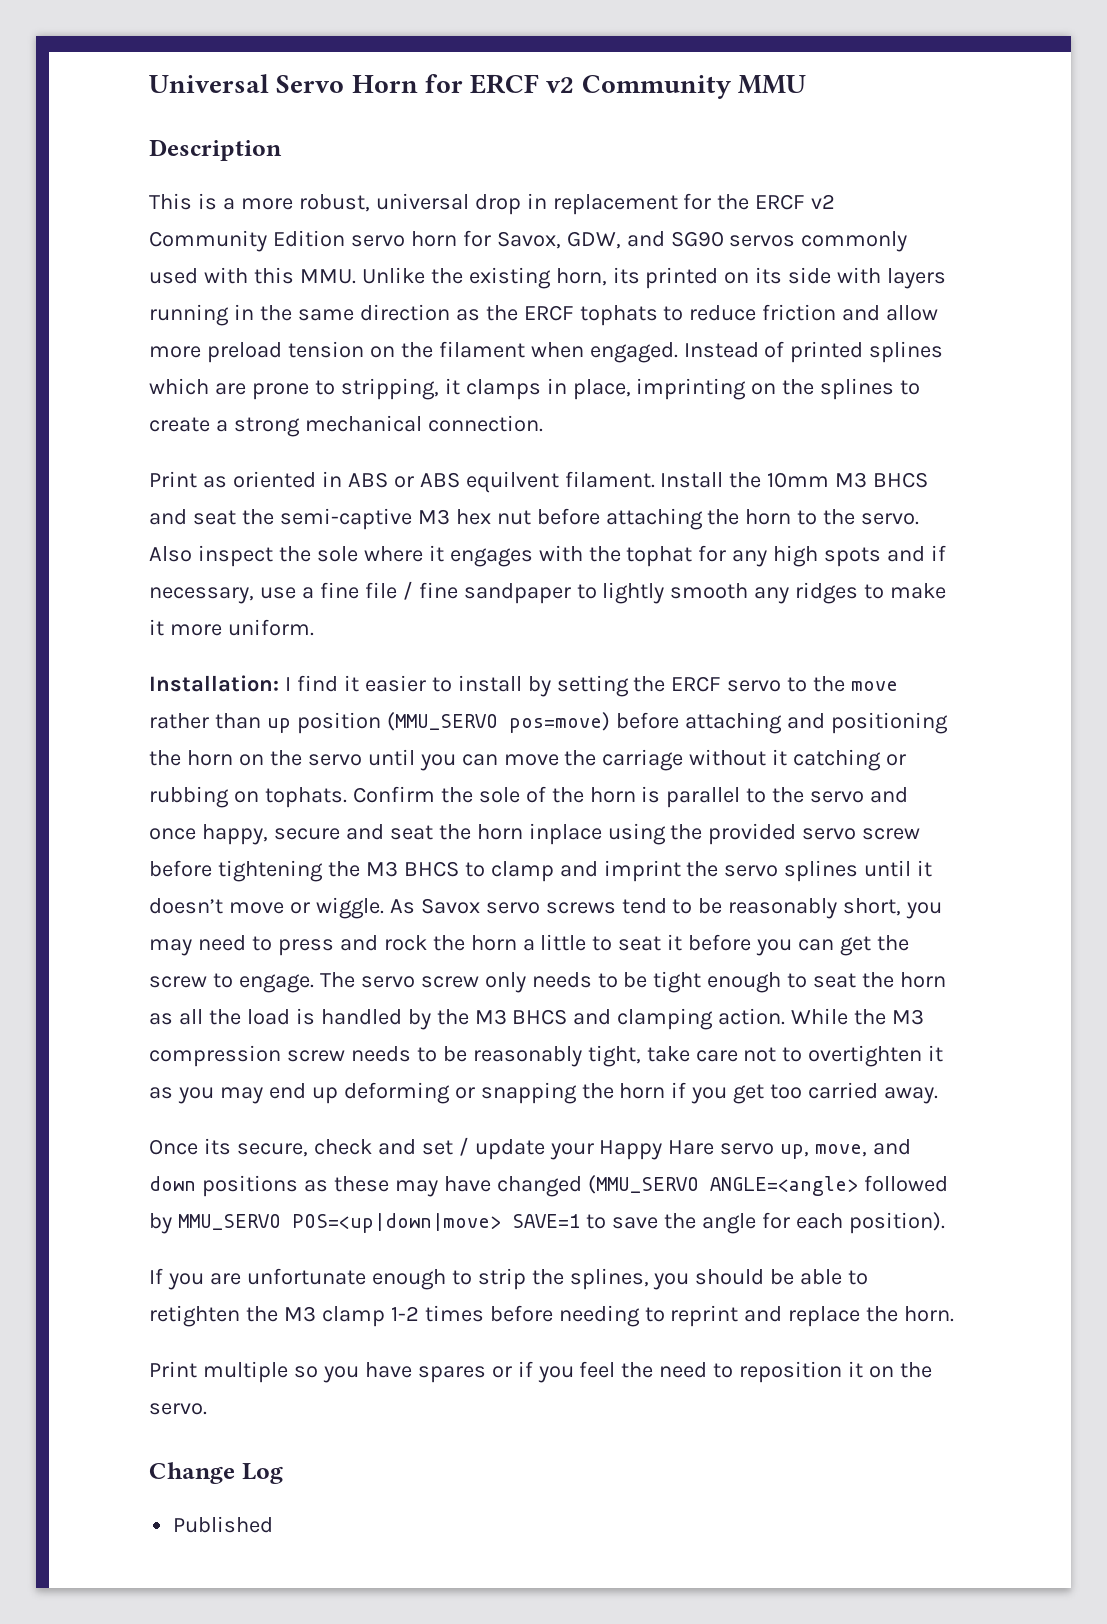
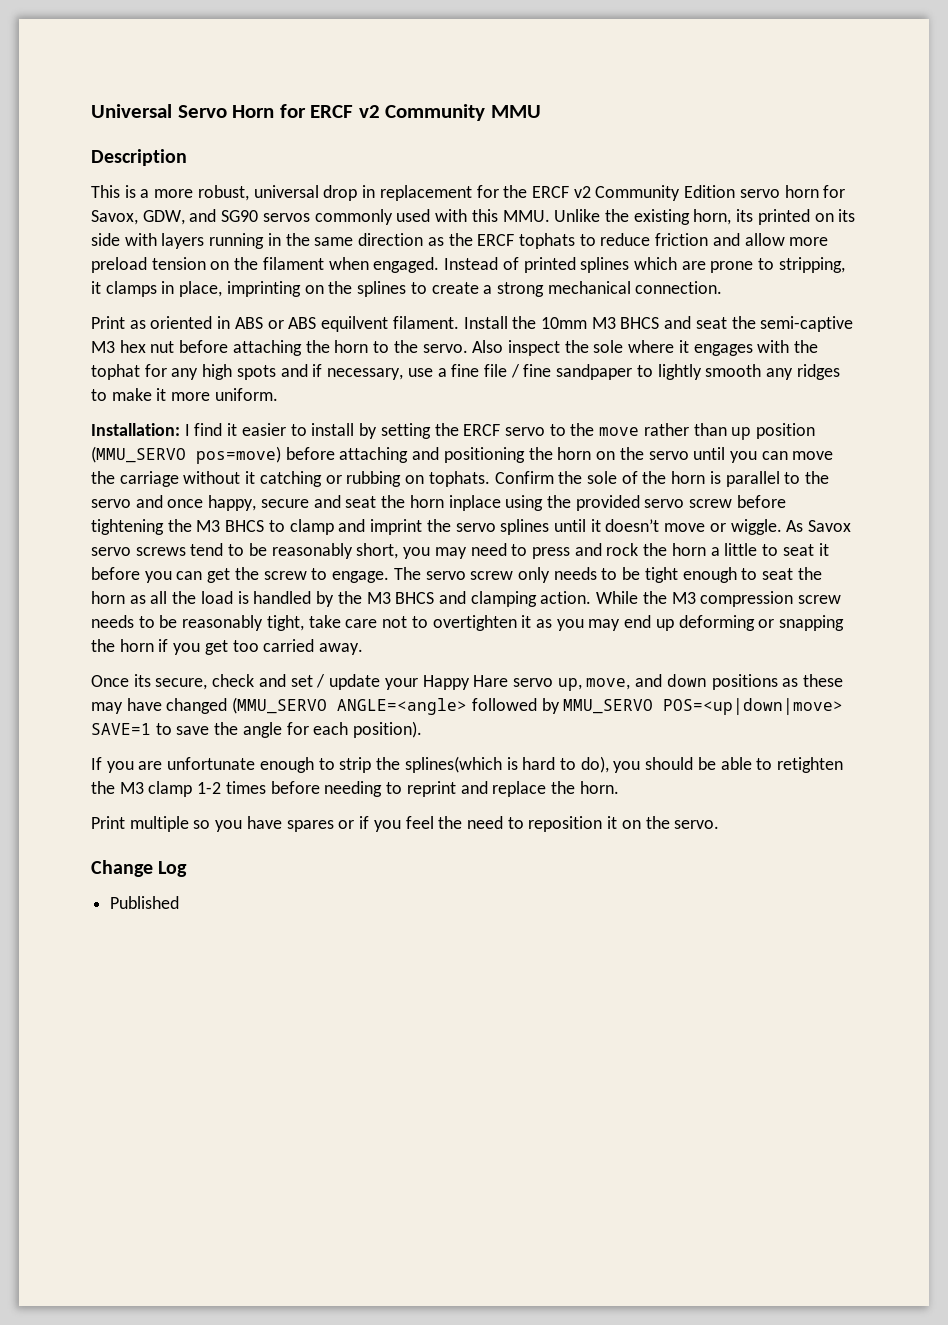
[569,1268,649,1290] splines, -> [404,756,609,773] splines(which is hard to do),

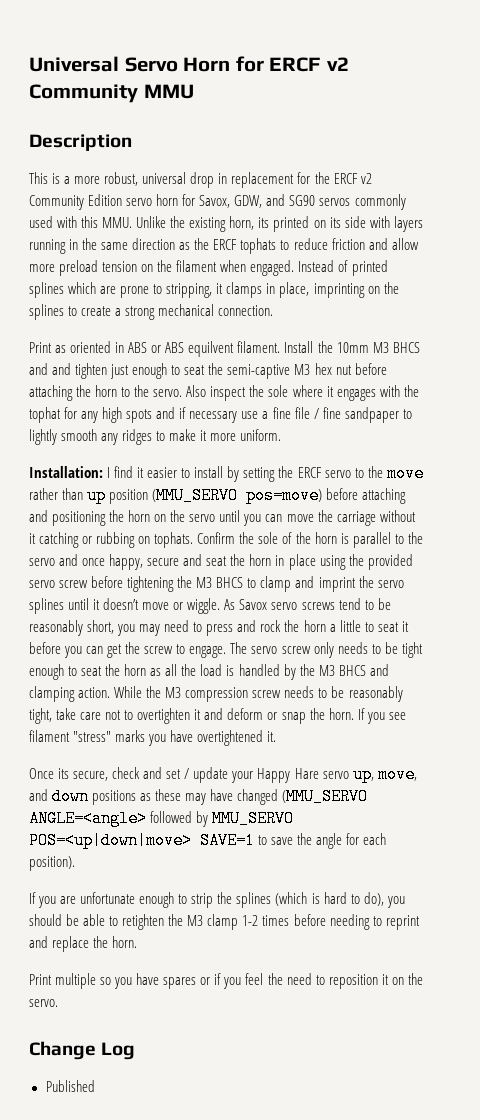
(692, 322) none -> [52,363,181,379] and tighten just enough to
[327,368,404,380] necessary, -> [189,411,238,423] necessary
[448,495,501,511] inplace -> [275,554,316,570] in place
[535,615,845,631] [91,639,364,655] as you may end up deforming or snapping the horn if you get too carried away. -> [204,708,406,724] [29,730,277,746] and deform or snap the horn. If you see filament "stress" marks you have overtightened it.
[404,756,502,773] splines(which -> [236,892,308,908] splines (which

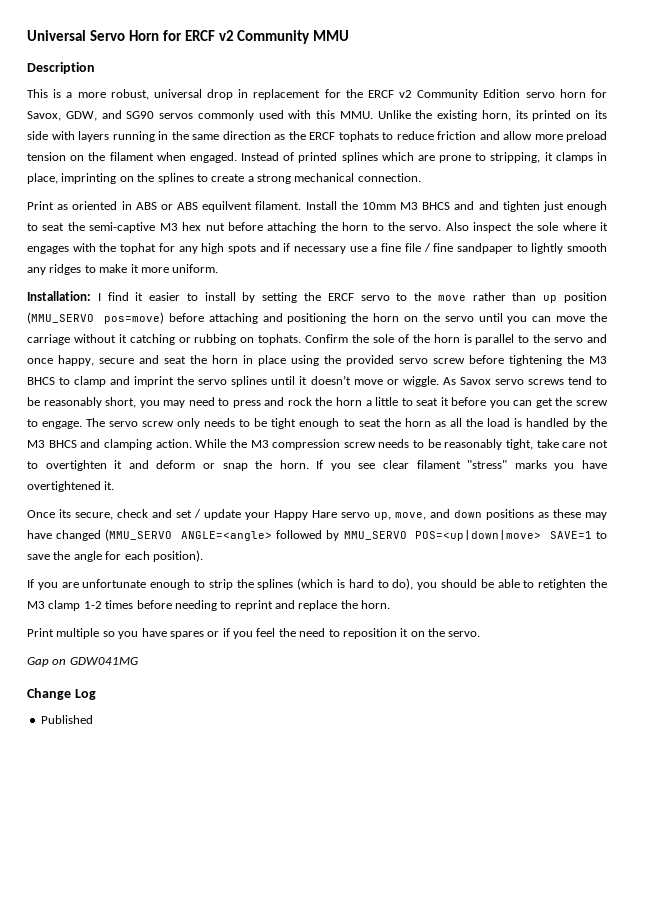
(406, 716) none -> [383,460,410,469] clear
(58, 1003) none -> [27,657,138,667] // Gap on GDW041MG

